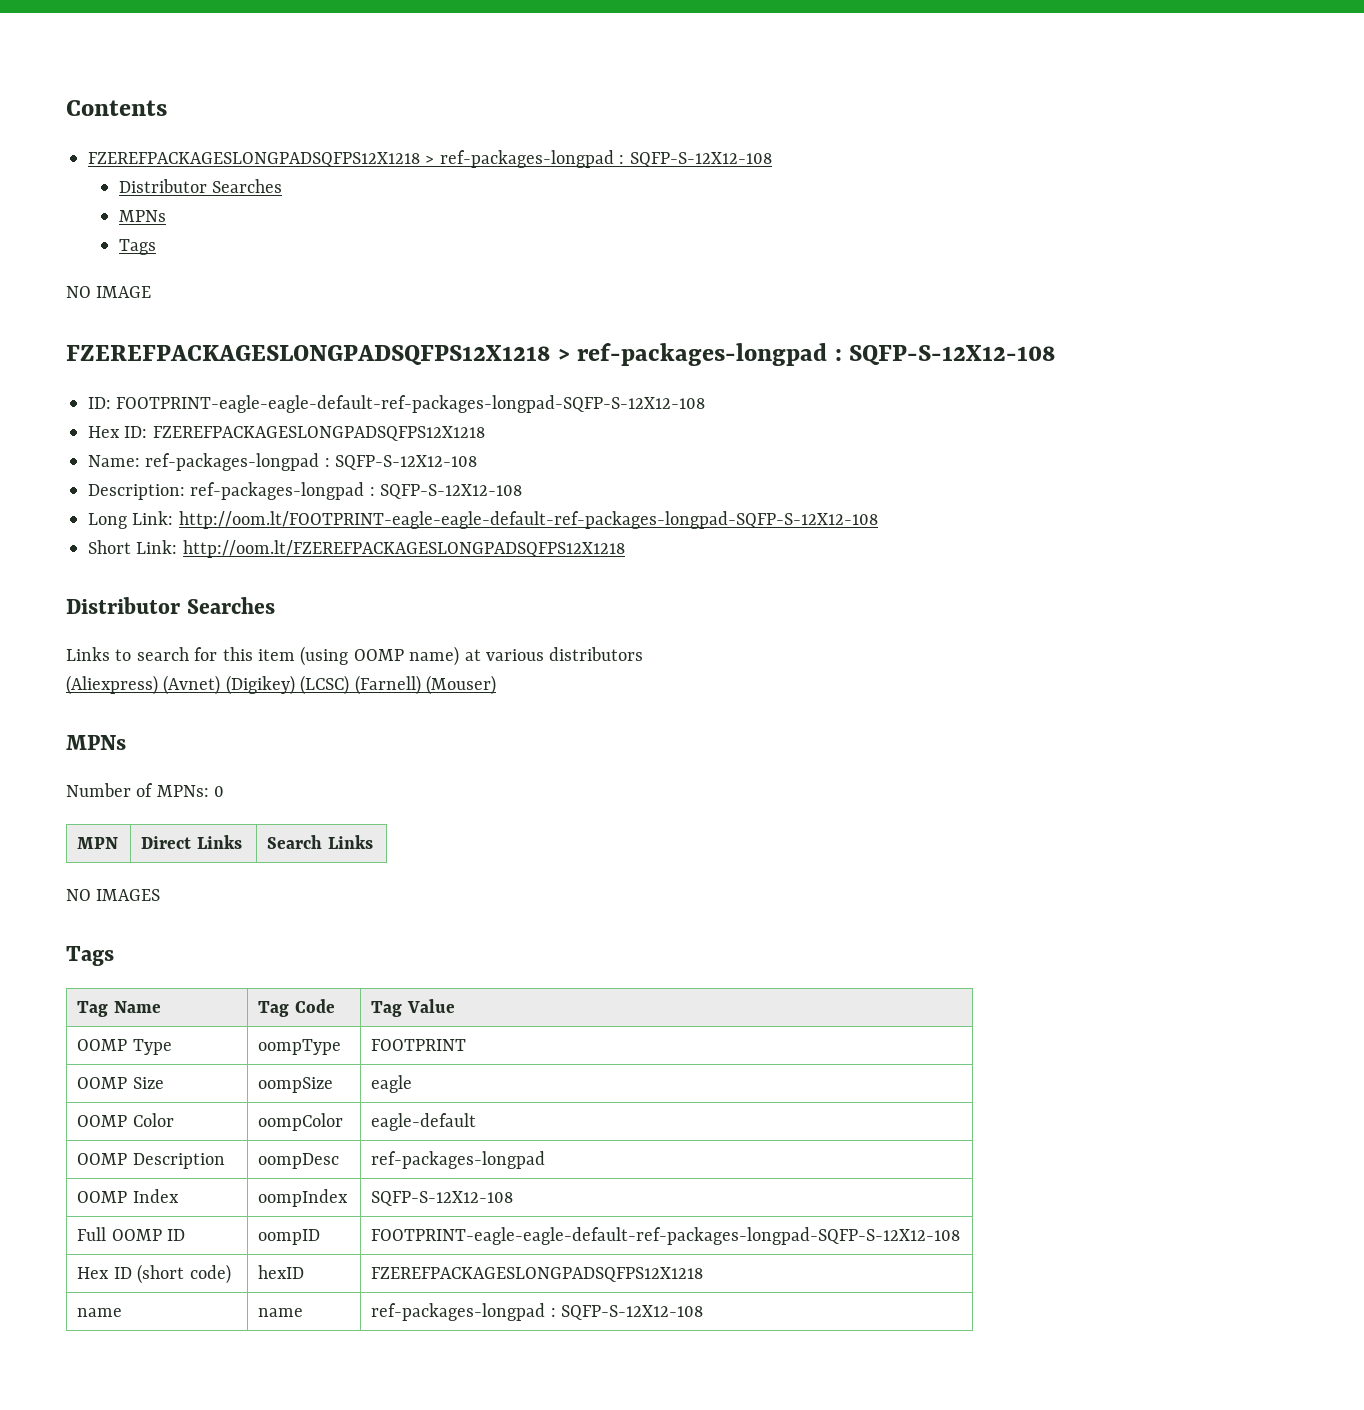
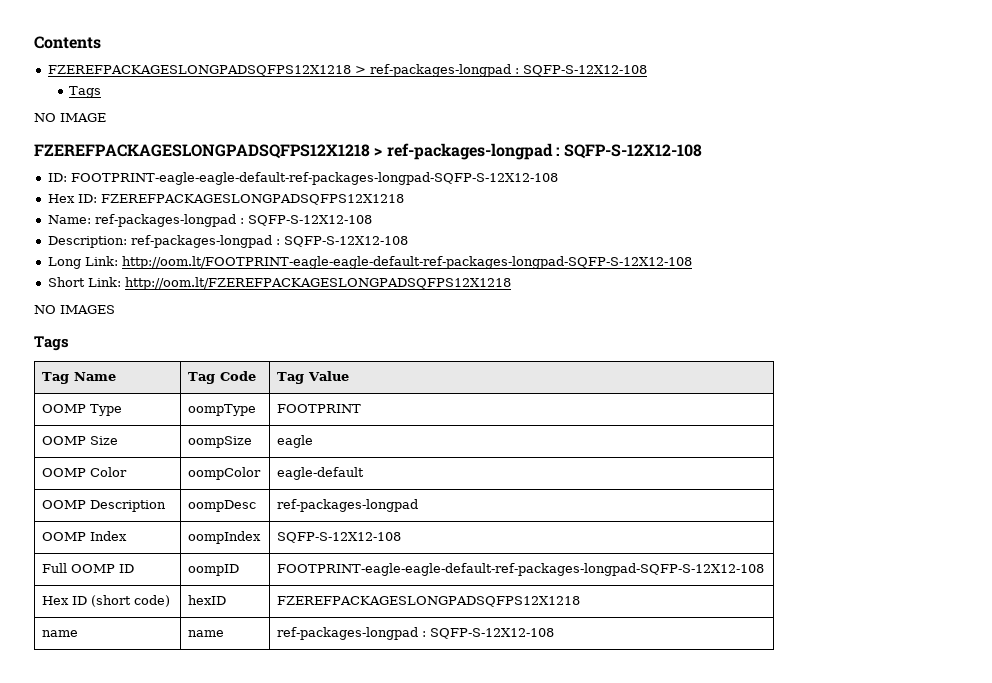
[118,179,283,193] [118,210,166,222] // Distributor Searches // MPNs -> (647, 70) none
[66,597,275,614] [66,646,644,666] [66,675,496,695] [66,735,126,750] [66,783,225,797] [77,837,119,849] [141,835,242,849] [267,835,373,849] // Distributor Searches // Links to search for this item (using OOMP name) at various distributors // (Aliexpress) (Avnet) (Digikey) (LCSC) (Farnell) (Mouser) // MPNs // Number of MPNs: 0 // MPN | Direct Links | Search Links -> (511, 283) none

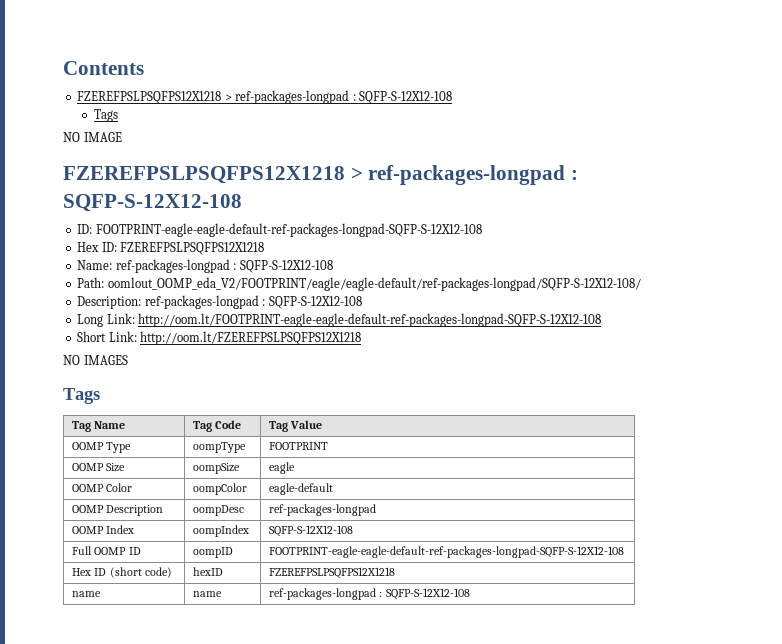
[47,65,351,76] FZEREFPACKAGESLONGPADSQFPS12X1218 -> [77,91,222,104] FZEREFPSLPSQFPS12X1218
[34,144,370,159] FZEREFPACKAGESLONGPADSQFPS12X1218 -> [63,166,345,184] FZEREFPSLPSQFPS12X1218
[100,194,404,205] FZEREFPACKAGESLONGPADSQFPS12X1218 -> [120,242,265,255] FZEREFPSLPSQFPS12X1218
(372, 220) none -> [77,277,641,291] // Path: oomlout_OOMP_eda_V2/FOOTPRINT/eagle/eagle-default/ref-packages-longpad/SQFP-S-12X12-108/
[124,277,511,290] http://oom.lt/FZEREFPACKAGESLONGPADSQFPS12X1218 -> [140,331,362,345] http://oom.lt/FZEREFPSLPSQFPS12X1218
[276,596,580,607] FZEREFPACKAGESLONGPADSQFPS12X1218 -> [269,567,396,579] FZEREFPSLPSQFPS12X1218

